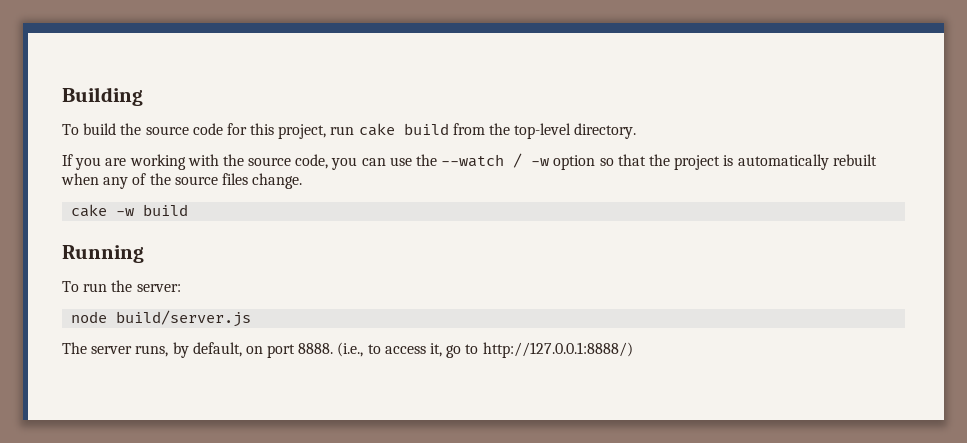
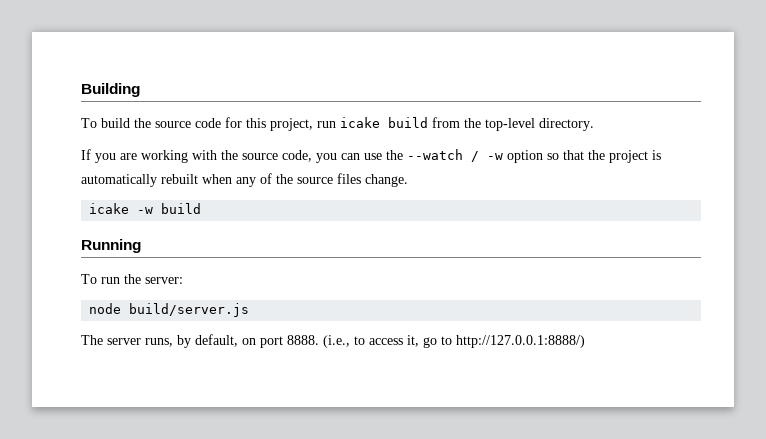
[358,123,395,136] cake -> [340,117,380,128] icake
[71,204,108,217] cake -> [89,203,130,214] icake

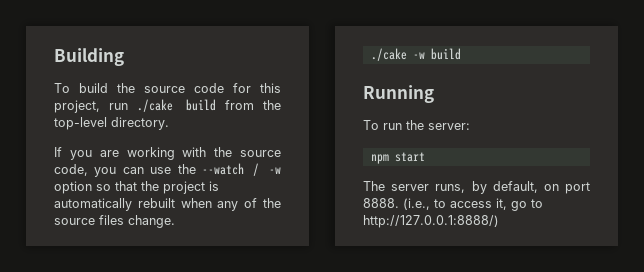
[340,117,380,128] icake -> [136,99,173,112] ./cake
[89,203,130,214] icake -> [370,48,407,61] ./cake
[89,303,250,317] node build/server.js -> [370,152,425,164] npm start

